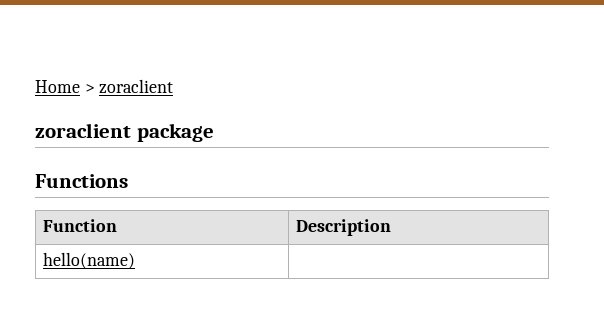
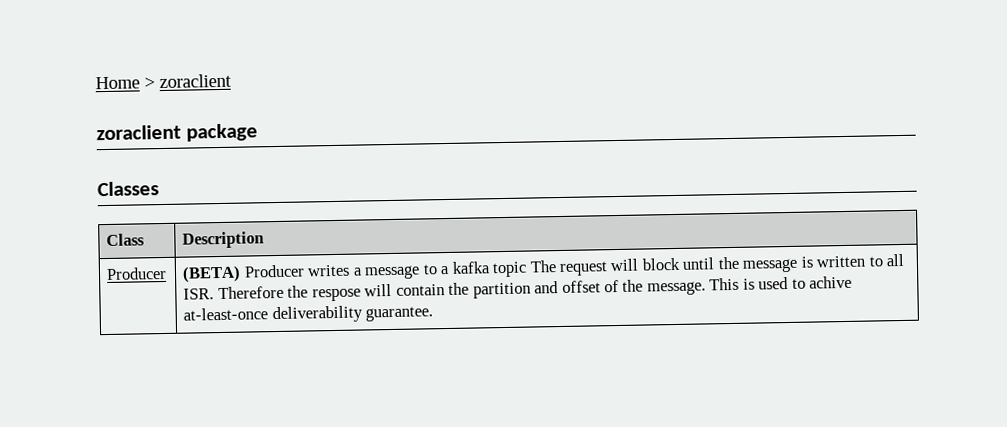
[35,174,128,188] [43,219,118,232] Functions // Function -> [97,181,159,197] [106,233,146,247] Classes // Class
[43,252,136,269] hello(name) | -> [106,266,168,280] [182,253,905,283] [183,275,853,302] [183,305,434,324] Producer | (BETA) Producer writes a message to a kafka topic The request will block until the message is written to all ISR. Therefore the respose will contain the partition and offset of the message. This is used to achive at-least-once deliverability guarantee.

